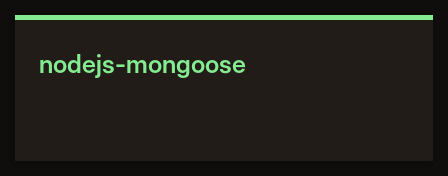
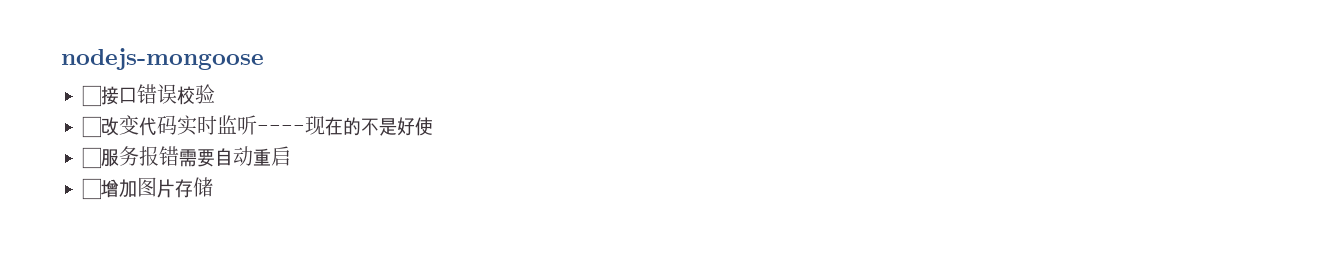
(246, 66) none -> [82,84,215,107] [82,115,433,138] [82,146,291,169] [82,177,213,200] // ☐接口错误校验 // ☐改变代码实时监听----现在的不是好使 // ☐服务报错需要自动重启 // ☐增加图片存储

